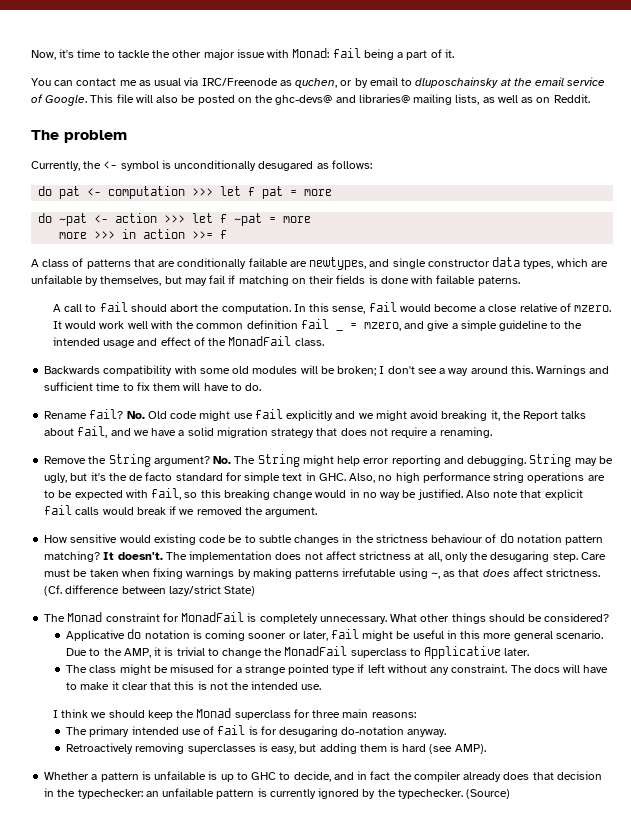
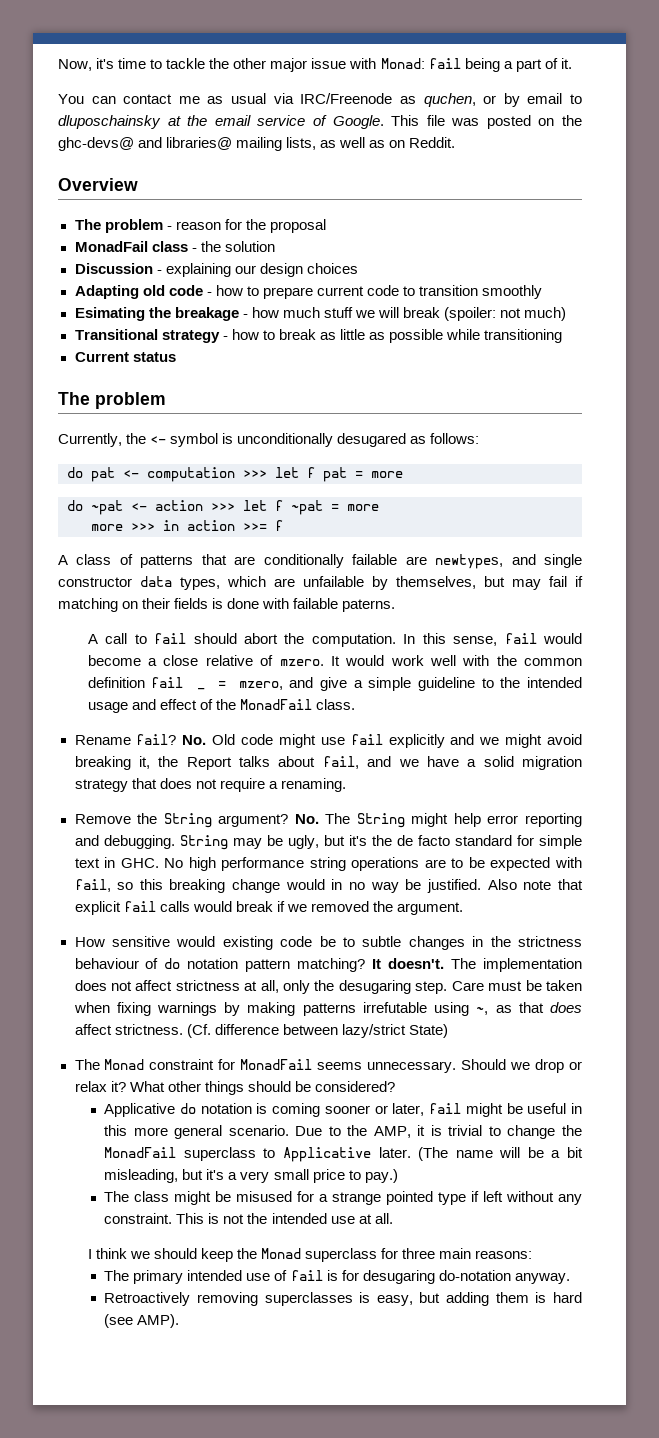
[135,94,196,103] will also be -> [451,118,480,126] was
(590, 98) none -> [58,178,138,191] [74,219,326,233] [74,241,275,252] [74,263,358,277] [74,285,543,299] [74,307,567,321] [74,329,563,343] [74,352,176,362] // Overview // The problem - reason for the proposal // MonadFail class - the solution // Discussion - explaining our design choices // Adapting old code - how to prepare current code to transition smoothly // Esimating the breakage - how much stuff we will break (spoiler: not much) // Transitional strategy - how to break as little as possible while transitioning // Current status
[44,365,610,376] [44,382,262,391] // Backwards compatibility with some old modules will be broken; I don't see a way around this. Warnings and sufficient time to fix them will have to do. -> (356, 704) none
[349,473,393,483] Also, no -> [164,858,184,868] No
[247,613,387,624] is completely unnecessary. -> [317,1059,582,1073] [74,1081,126,1092] seems unnecessary. Should we drop or relax it?
(530, 652) none -> [418,1147,584,1161] [104,1169,398,1183] (The name will be a bit misleading, but it's a very small price to pay.)
[510,664,609,673] [66,681,195,690] The docs will have to make it clear that this -> [176,1213,205,1224] This
[301,684,322,690] use. -> [330,1213,393,1224] use at all.
[44,771,602,782] [44,788,511,799] // Whether a pattern is unfailable is up to GHC to decide, and in fact the compiler already does that decision in the typechecker: an unfailable pattern is currently ignored by the typechecker. (Source) -> (180, 1321) none

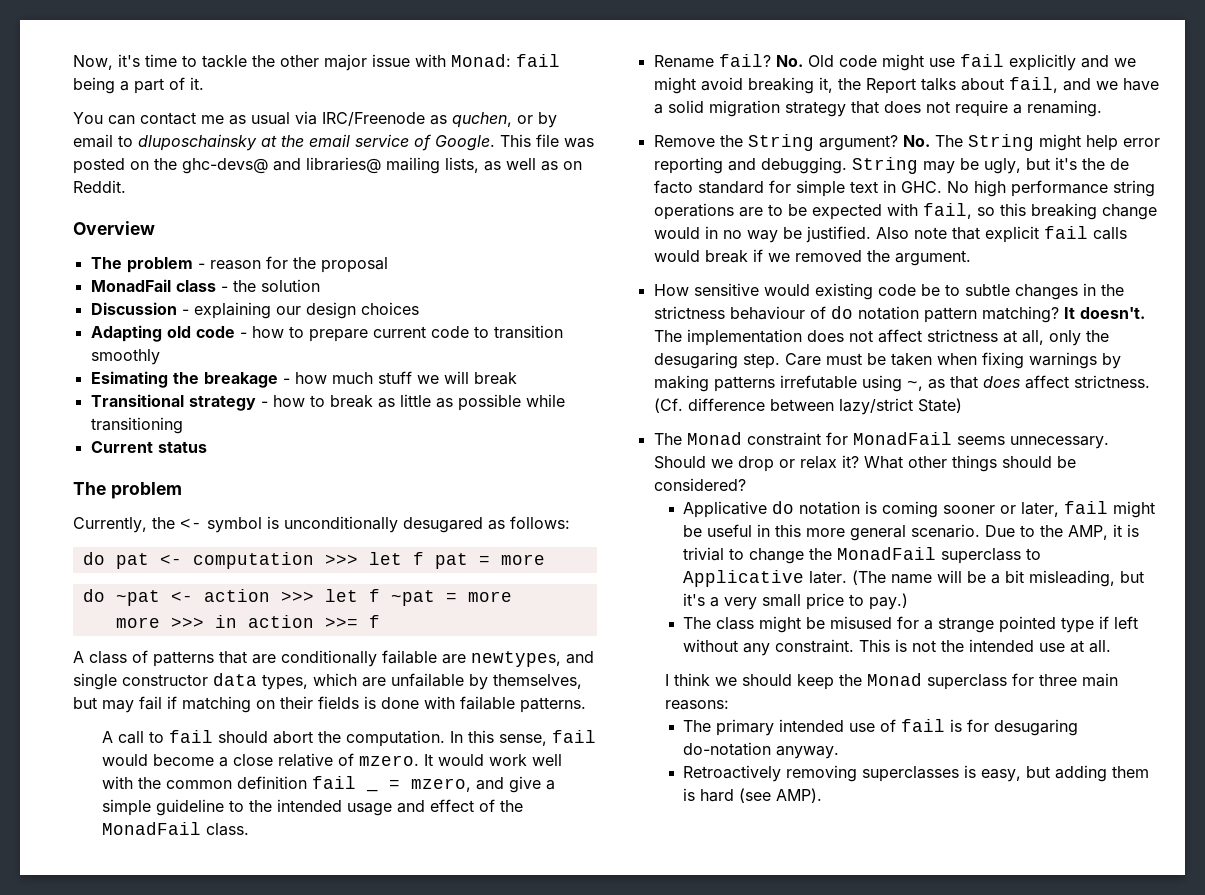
[444,307,567,321] (spoiler: not much) -> (517, 378) none
[342,599,396,612] paterns. -> [520,697,586,713] patterns.

